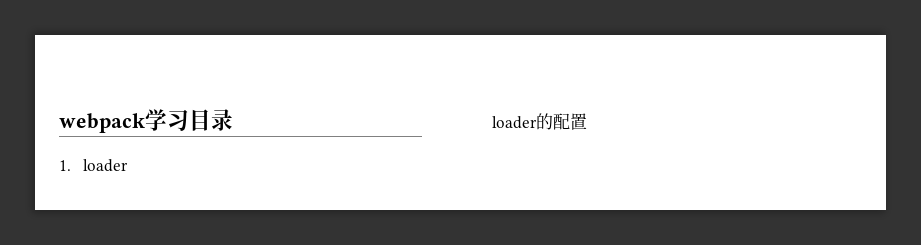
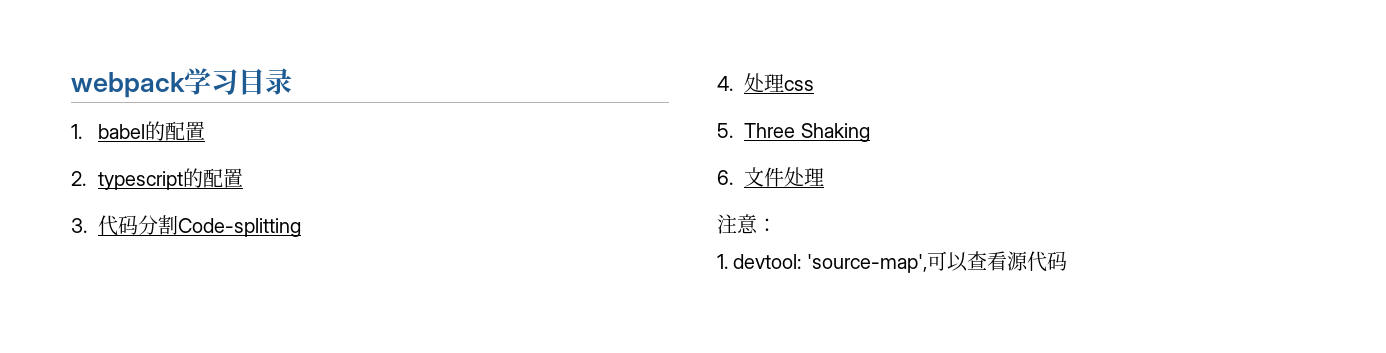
[83,159,129,172] [492,113,588,130] loader // loader的配置 -> [98,121,206,141] [71,168,244,190] [71,215,302,237] [717,73,815,93] [717,123,870,142] [717,167,825,187] [717,214,777,234] [717,251,1067,273] babel的配置 // 2. typescript的配置 // 3.代码分割Code-splitting // 4.处理css // 5. Three Shaking // 6.文件处理 // 注意： // 1. devtool: 'source-map',可以查看源代码

